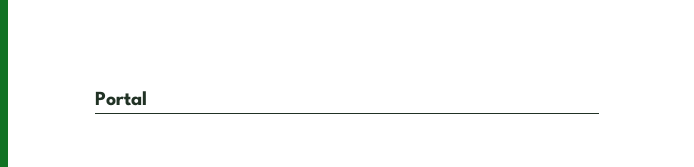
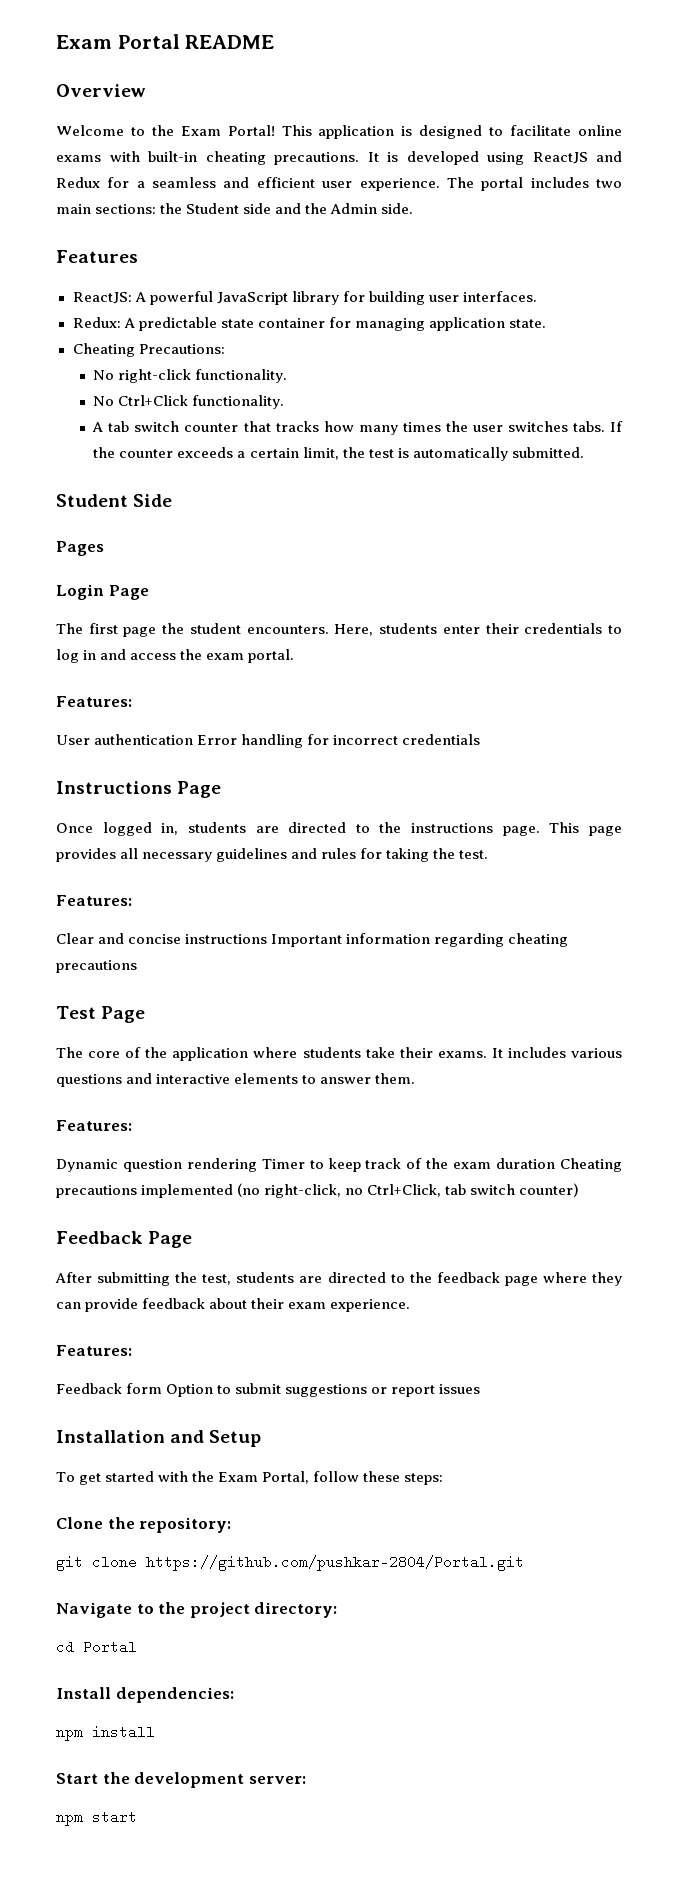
[95,91,147,106] Portal -> [56,34,275,49] [56,84,146,97] [56,125,623,139] [56,151,622,165] [56,177,623,191] [56,203,414,214] [56,250,138,263] [72,291,537,305] [72,317,546,331] [72,343,225,357] [93,369,288,383] [93,395,285,409] [92,421,623,435] [93,447,584,461] [56,494,173,507] [56,541,104,556] [56,584,149,600] [56,623,623,637] [56,649,295,663] [56,696,132,707] [56,734,481,748] [56,781,222,798] [56,822,622,836] [56,848,489,862] [56,895,132,906] [56,933,569,947] [56,960,137,973] [56,1006,146,1023] [56,1047,622,1061] [56,1073,416,1087] [56,1120,132,1131] [56,1158,623,1172] [56,1183,580,1198] [56,1231,193,1248] [55,1272,622,1286] [56,1298,411,1312] [56,1345,132,1356] [56,1383,481,1397] [56,1430,262,1447] [56,1471,444,1485] [56,1517,232,1533] [56,1555,524,1571] [56,1602,338,1618] [56,1640,137,1654] [56,1687,234,1703] [56,1725,155,1741] [56,1772,306,1788] [56,1810,137,1826] Exam Portal README // Overview // Welcome to the Exam Portal! This application is designed to facilitate online exams with built-in cheating precautions. It is developed using ReactJS and Redux for a seamless and efficient user experience. The portal includes two main sections: the Student side and the Admin side. // Features // ReactJS: A powerful JavaScript library for building user interfaces. // Redux: A predictable state container for managing application state. // Cheating Precautions: // No right-click functionality. // No Ctrl+Click functionality. // A tab switch counter that tracks how many times the user switches tabs. If the counter exceeds a certain limit, the test is automatically submitted. // Student Side // Pages // Login Page // The first page the student encounters. Here, students enter their credentials to log in and access the exam portal. // Features: // User authentication Error handling for incorrect credentials // Instructions Page // Once logged in, students are directed to the instructions page. This page provides all necessary guidelines and rules for taking the test. // Features: // Clear and concise instructions Important information regarding cheating precautions // Test Page // The core of the application where students take their exams. It includes various questions and interactive elements to answer them. // Features: // Dynamic question rendering Timer to keep track of the exam duration Cheating precautions implemented (no right-click, no Ctrl+Click, tab switch counter) // Feedback Page // After submitting the test, students are directed to the feedback page where they can provide feedback about their exam experience. // Features: // Feedback form Option to submit suggestions or report issues // Installation and Setup // To get started with the Exam Portal, follow these steps: // Clone the repository: // git clone https://github.com/pushkar-2804/Portal.git // Navigate to the project directory: // cd Portal // Install dependencies: // npm install // Start the development server: // npm start

